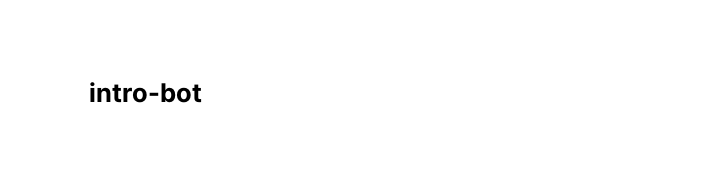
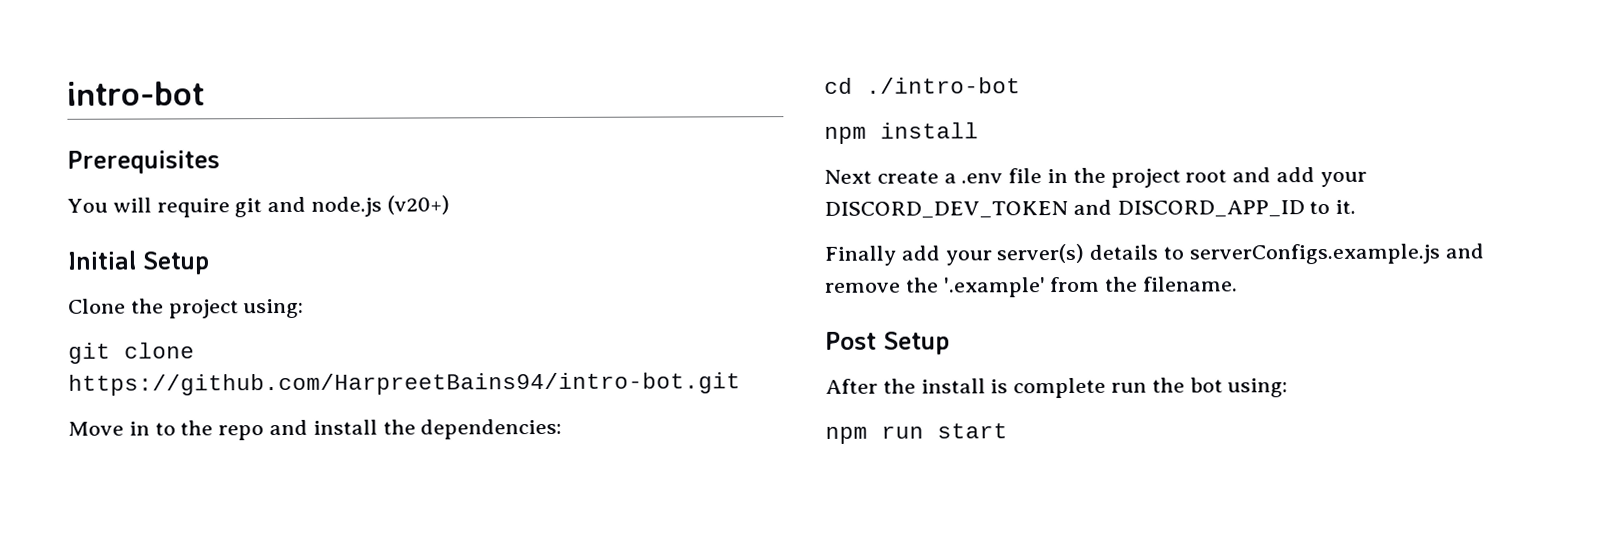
(202, 92) none -> [67,150,220,174] [67,195,450,218] [67,250,209,275] [68,298,305,319] [68,342,195,364] [68,372,741,396] [68,418,563,441] [824,77,1021,94] [824,122,979,144] [824,167,1367,188] [824,199,1357,219] [824,243,1484,266] [825,276,1239,298] [825,331,950,355] [825,377,1289,399] [825,423,1008,444] // Prerequisites // You will require git and node.js (v20+) // Initial Setup // Clone the project using: // git clone https://github.com/HarpreetBains94/intro-bot.git // Move in to the repo and install the dependencies: // cd ./intro-bot // npm install // Next create a .env file in the project root and add your DISCORD_DEV_TOKEN and DISCORD_APP_ID to it. // Finally add your server(s) details to serverConfigs.example.js and remove the '.example' from the filename. // Post Setup // After the install is complete run the bot using: // npm run start

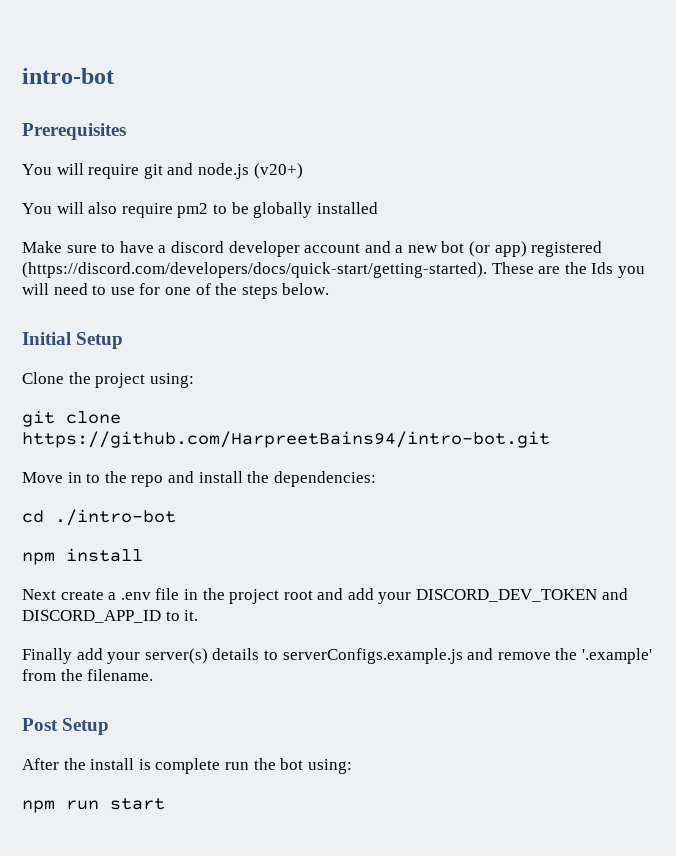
(450, 205) none -> [22,202,378,218] [22,241,603,257] [22,262,645,278] [22,283,330,299] // You will also require pm2 to be globally installed // Make sure to have a discord developer account and a new bot (or app) registered (https://discord.com/developers/docs/quick-start/getting-started). These are the Ids you will need to use for one of the steps below.

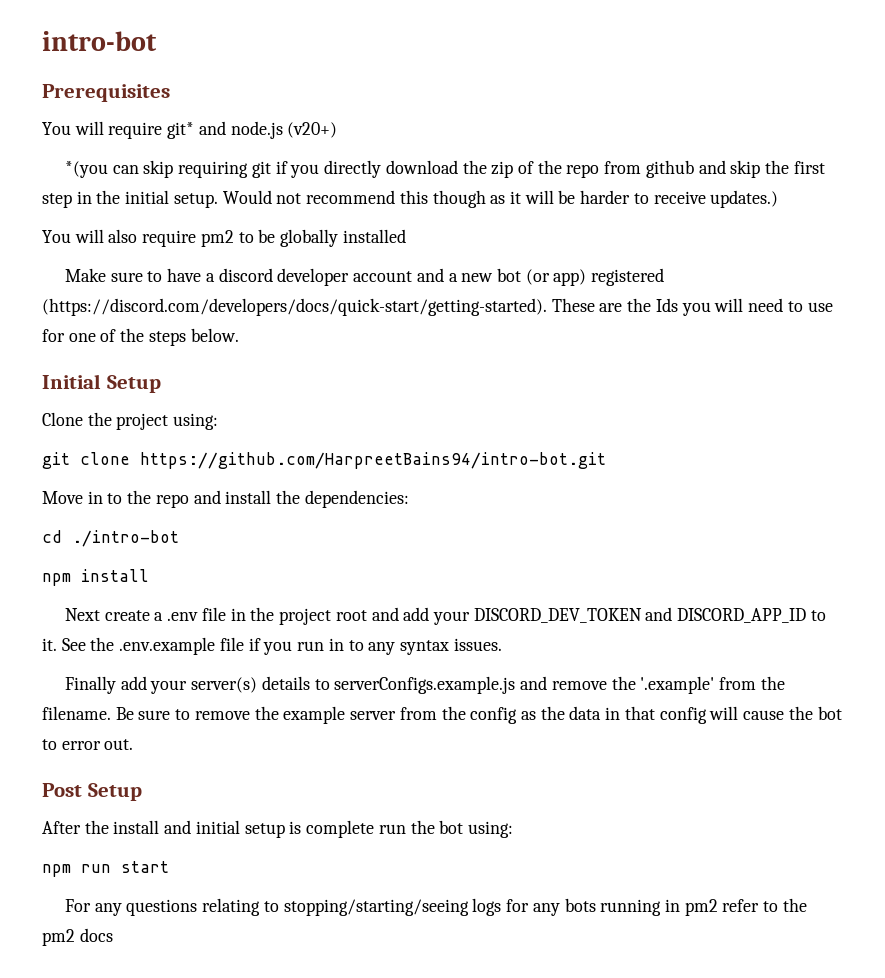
[143,164,163,179] git -> [167,122,195,139] git*
(303, 171) none -> [65,160,825,178] [42,190,779,208] // *(you can skip requiring git if you directly download the zip of the repo from github and skip the first step in the initial setup. Would not recommend this though as it will be harder to receive updates.)
(199, 615) none -> [61,637,502,655] See the .env.example file if you run in to any syntax issues.
(154, 675) none -> [115,706,842,724] [42,739,134,750] Be sure to remove the example server from the config as the data in that config will cause the bot to error out.
(135, 764) none -> [164,820,285,838] and initial setup
(165, 804) none -> [65,898,807,916] [42,928,113,946] // For any questions relating to stopping/starting/seeing logs for any bots running in pm2 refer to the pm2 docs

